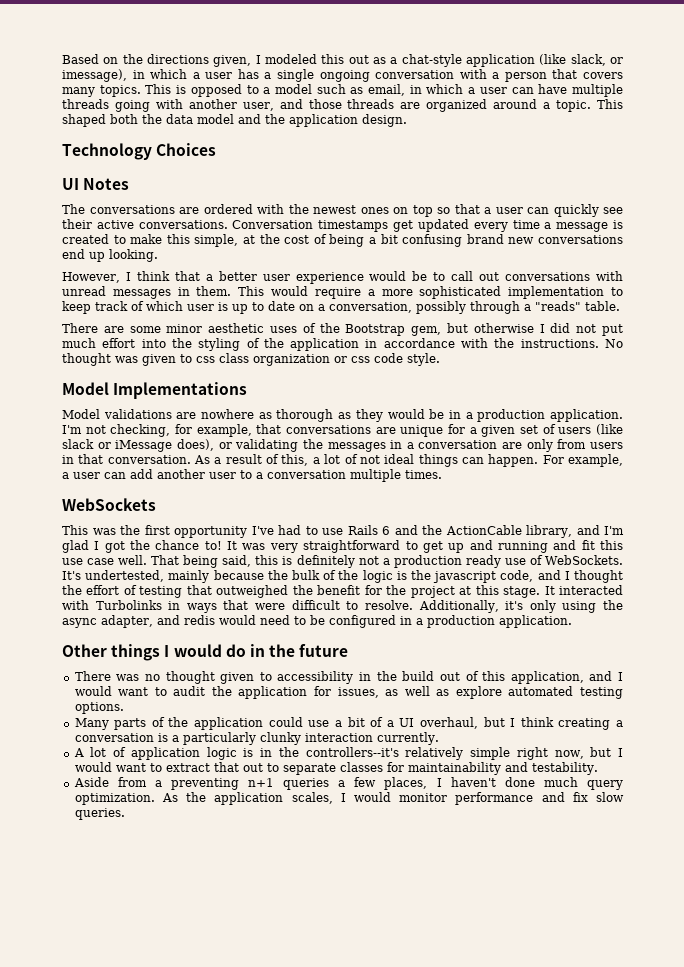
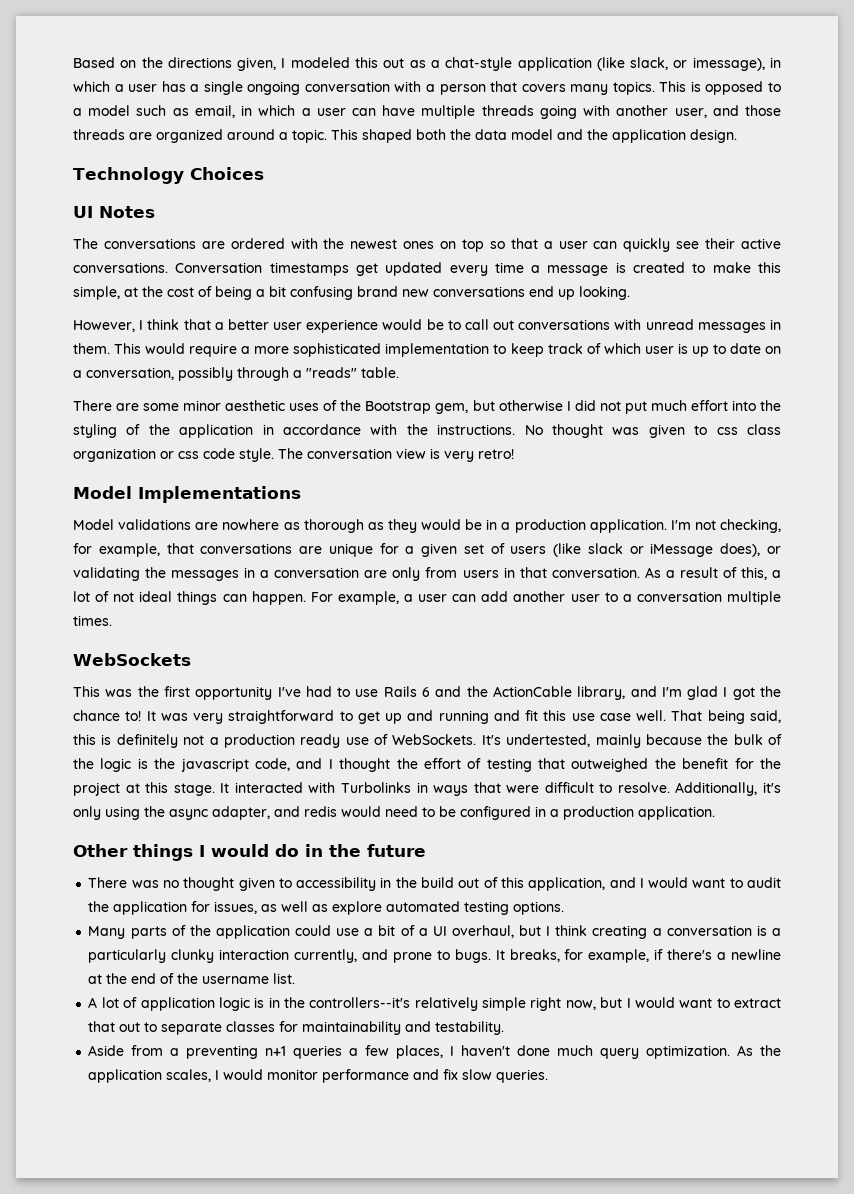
(440, 359) none -> [278,448,514,462] The conversation view is very retro!
[376,732,439,745] currently. -> [294,949,782,963] [88,973,296,984] currently, and prone to bugs. It breaks, for example, if there's a newline at the end of the username list.

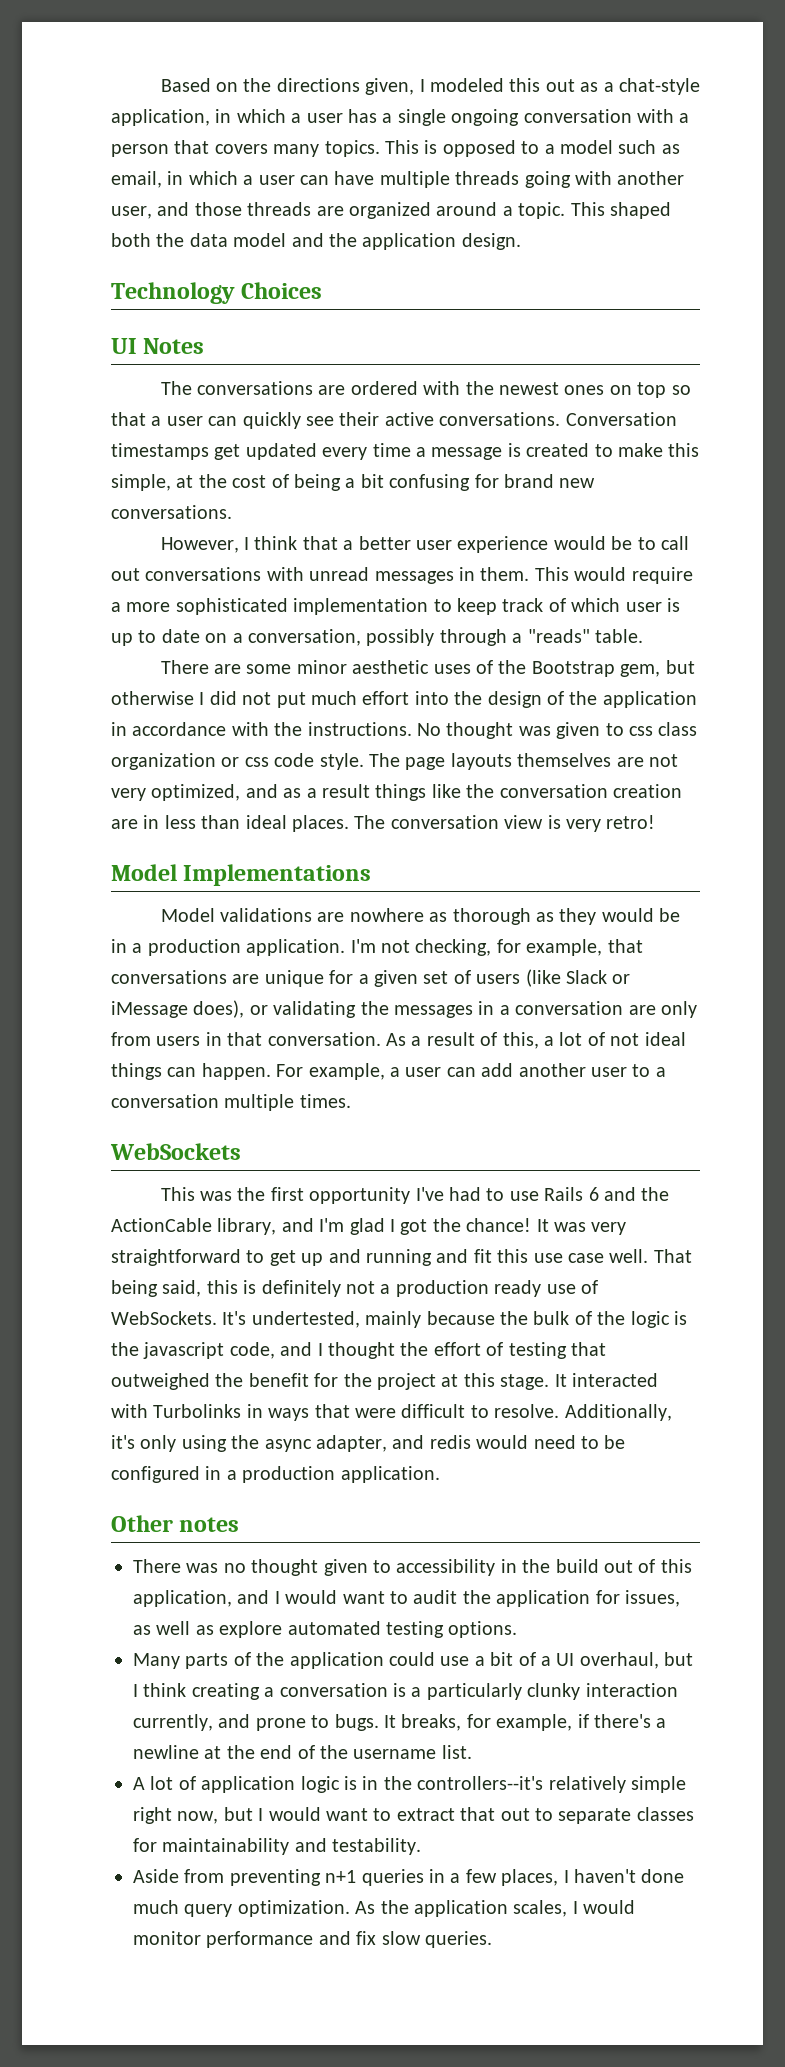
[517,57,765,71] application (like slack, or imessage), -> [111,109,210,126] application,
(353, 293) none -> [474,474,499,488] for
[433,286,630,300] conversations end up looking. -> [111,505,232,519] conversations.
[73,424,117,438] styling -> [487,691,542,708] design
(303, 453) none -> [405,753,678,770] [111,784,682,801] [111,815,386,832] page layouts themselves are not very optimized, and as a result things like the conversation creation are in less than ideal places. The
[587,543,623,554] slack -> [565,970,607,984] Slack
[73,710,142,721] chance to! -> [466,1218,532,1232] chance!
[133,844,426,861] things I would do in the future -> [179,1517,240,1532] notes
[170,1048,180,1056] a -> (225, 1876) none
(343, 1052) none -> [429,1869,445,1883] in

